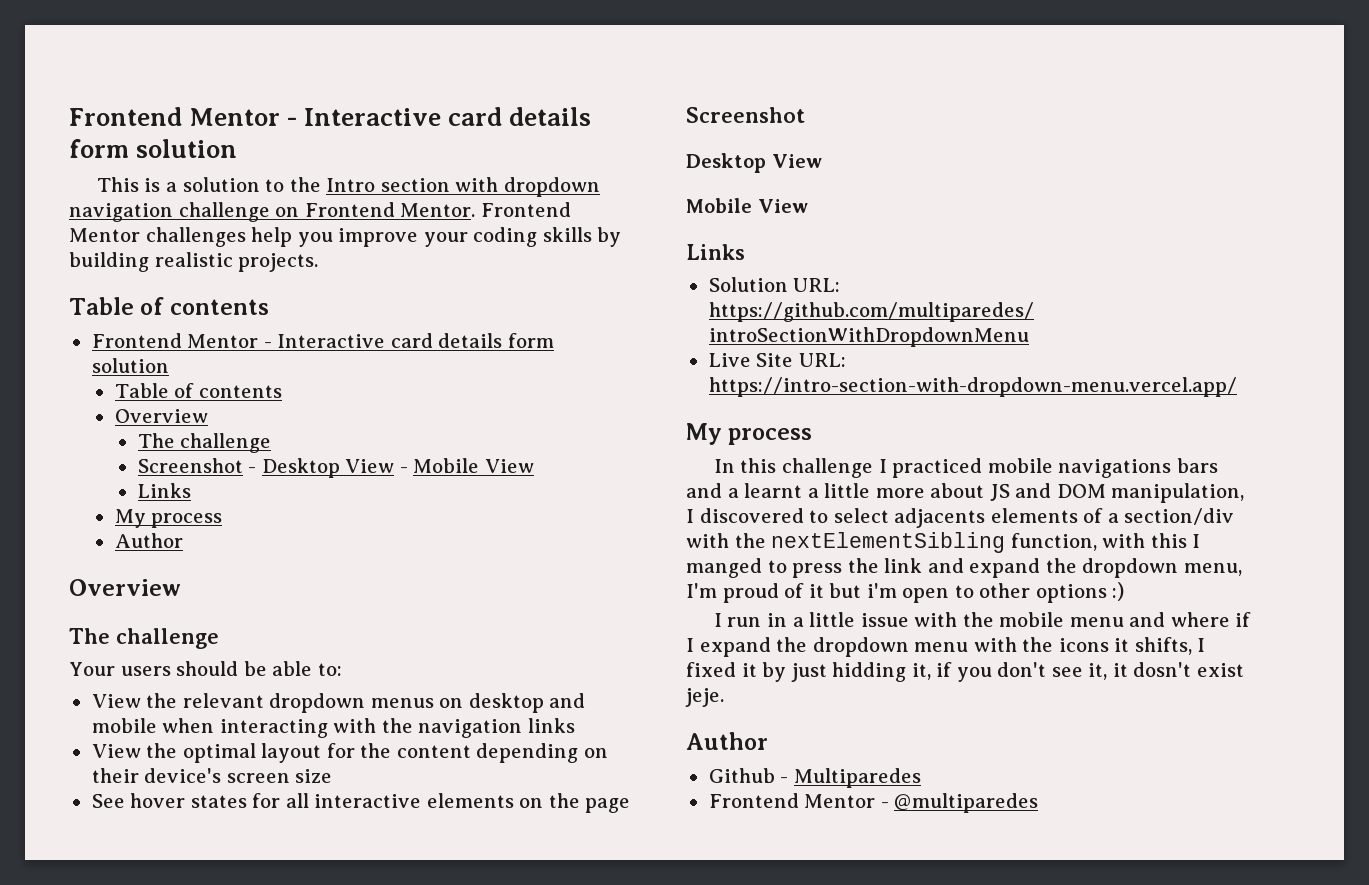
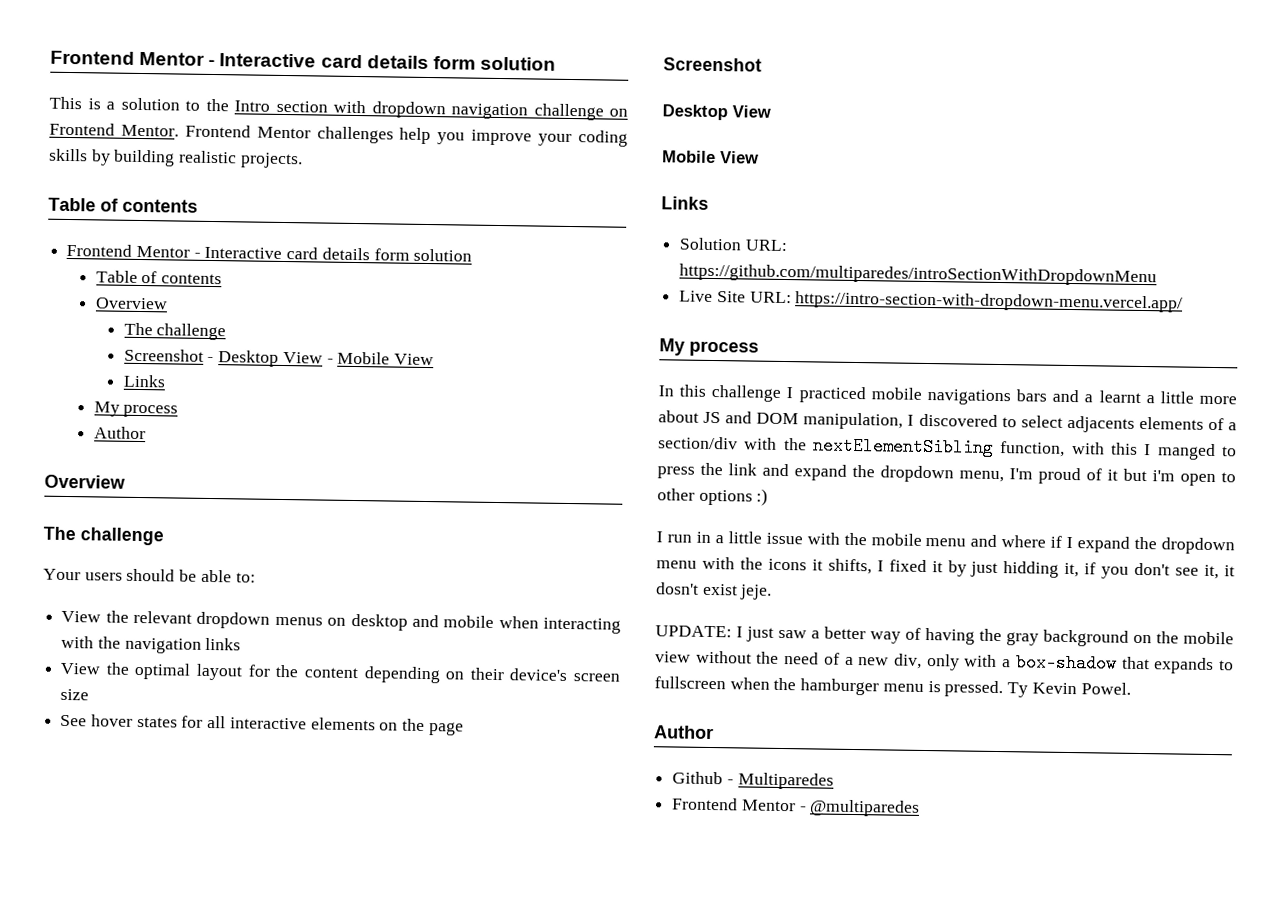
(724, 697) none -> [655,625,1234,647] [655,650,1234,675] [654,676,1131,698] // UPDATE: I just saw a better way of having the gray background on the mobile view without the need of a new div, only with a box-shadow that expands to fullscreen when the hamburger menu is pressed. Ty Kevin Powel.

